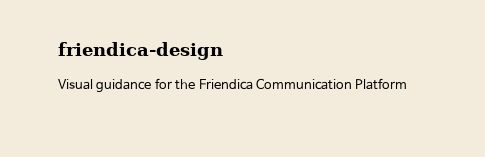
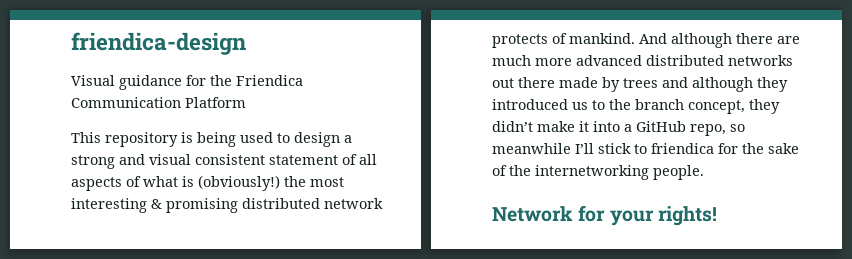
(408, 84) none -> [71,132,352,147] [71,154,377,169] [71,175,344,191] [71,198,383,213] [492,33,800,48] [492,55,793,66] [492,77,788,92] [492,99,780,114] [492,121,745,136] [492,143,799,154] [492,165,704,180] [492,205,717,226] // This repository is being used to design a strong and visual consistent statement of all aspects of what is (obviously!) the most interesting & promising distributed network protects of mankind. And although there are much more advanced distributed networks out there made by trees and although they introduced us to the branch concept, they didn’t make it into a GitHub repo, so meanwhile I’ll stick to friendica for the sake of the internetworking people. // Network for your rights!

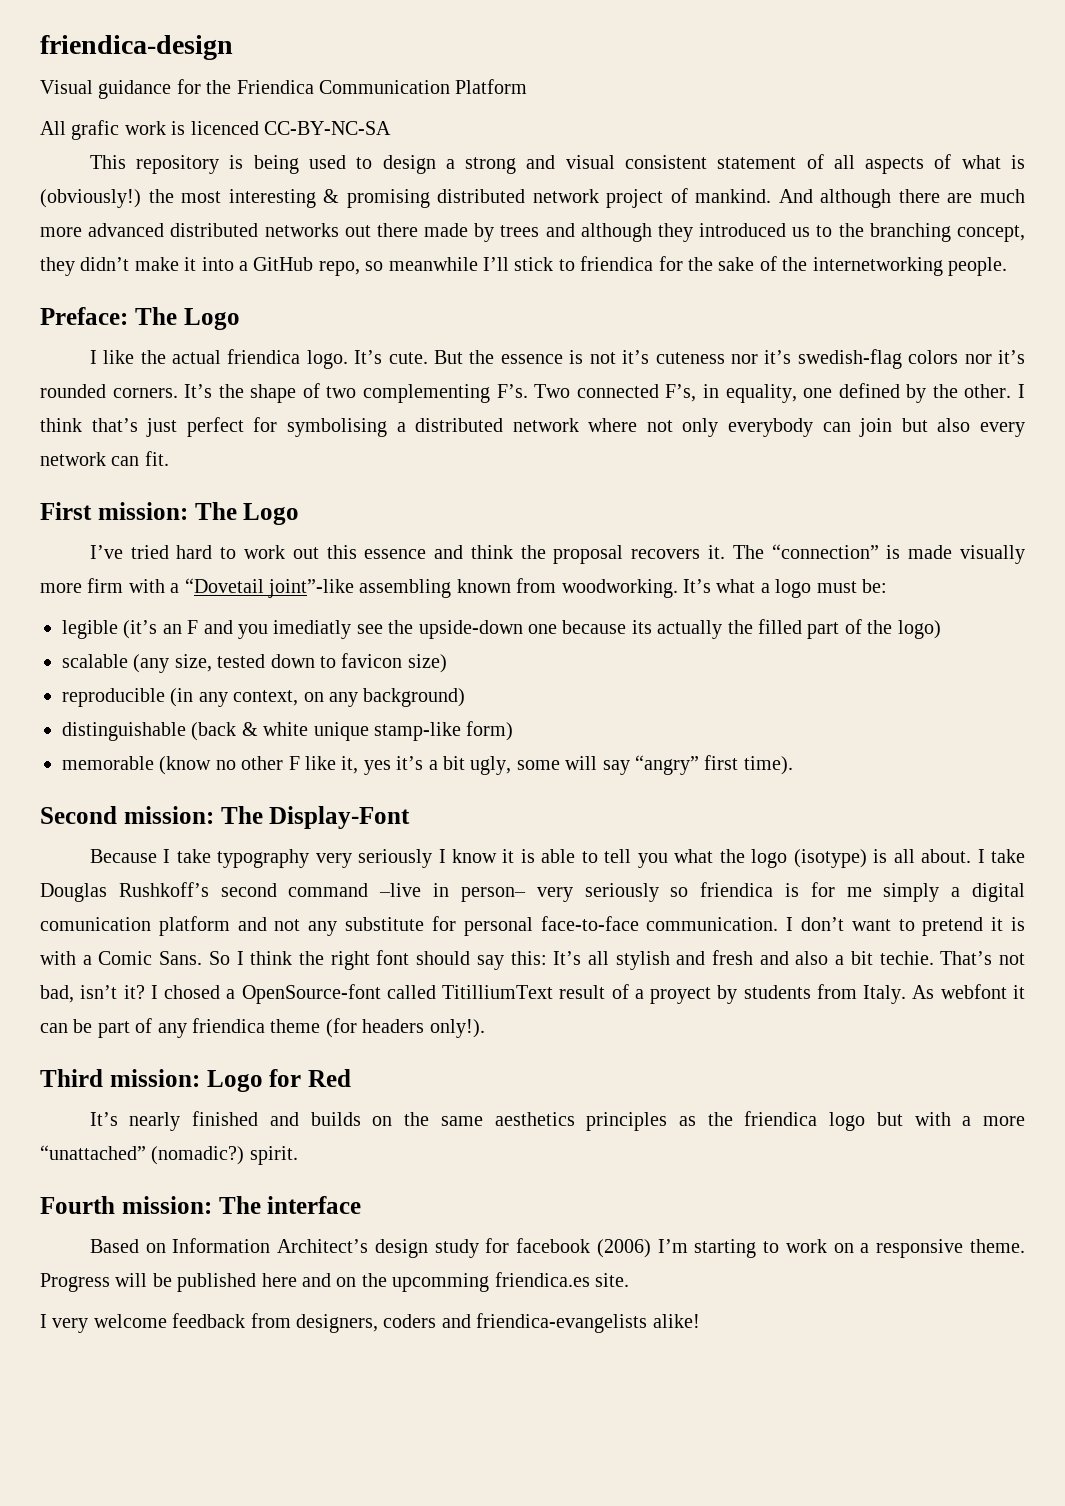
(246, 102) none -> [40,120,391,140] // All grafic work is licenced CC-BY-NC-SA
[492,34,548,48] protects -> [606,189,664,208] project
[635,99,684,110] branch -> [869,223,951,242] branching
[492,205,717,226] Network for your rights! -> [40,307,240,330] [89,349,1026,369] [40,383,1025,403] [40,417,1026,437] [40,451,169,466] [40,502,300,525] [89,544,1025,564] [40,578,887,598] [62,619,941,639] [62,653,447,673] [62,688,466,707] [62,721,514,741] [62,755,793,775] [40,806,411,829] [89,849,1025,868] [40,882,1025,902] [40,916,1025,936] [40,950,1026,970] [40,984,1026,1004] [40,1018,485,1038] [40,1069,351,1092] [89,1111,1026,1131] [40,1145,298,1165] [40,1196,362,1214] [89,1238,1025,1258] [40,1272,629,1292] [40,1313,700,1333] Preface: The Logo // I like the actual friendica logo. It’s cute. But the essence is not it’s cuteness nor it’s swedish-flag colors nor it’s rounded corners. It’s the shape of two complementing F’s. Two connected F’s, in equality, one defined by the other. I think that’s just perfect for symbolising a distributed network where not only everybody can join but also every network can fit. // First mission: The Logo // I’ve tried hard to work out this essence and think the proposal recovers it. The “connection” is made visually more firm with a “Dovetail joint”-like assembling known from woodworking. It’s what a logo must be: // legible (it’s an F and you imediatly see the upside-down one because its actually the filled part of the logo) // scalable (any size, tested down to favicon size) // reproducible (in any context, on any background) // distinguishable (back & white unique stamp-like form) // memorable (know no other F like it, yes it’s a bit ugly, some will say “angry” first time). // Second mission: The Display-Font // Because I take typography very seriously I know it is able to tell you what the logo (isotype) is all about. I take Douglas Rushkoff’s second command –live in person– very seriously so friendica is for me simply a digital comunication platform and not any substitute for personal face-to-face communication. I don’t want to pretend it is with a Comic Sans. So I think the right font should say this: It’s all stylish and fresh and also a bit techie. That’s not bad, isn’t it? I chosed a OpenSource-font called TitilliumText result of a proyect by students from Italy. As webfont it can be part of any friendica theme (for headers only!). // Third mission: Logo for Red // It’s nearly finished and builds on the same aesthetics principles as the friendica logo but with a more “unattached” (nomadic?) spirit. // Fourth mission: The interface // Based on Information Architect’s design study for facebook (2006) I’m starting to work on a responsive theme. Progress will be published here and on the upcomming friendica.es site. // I very welcome feedback from designers, coders and friendica-evangelists alike!

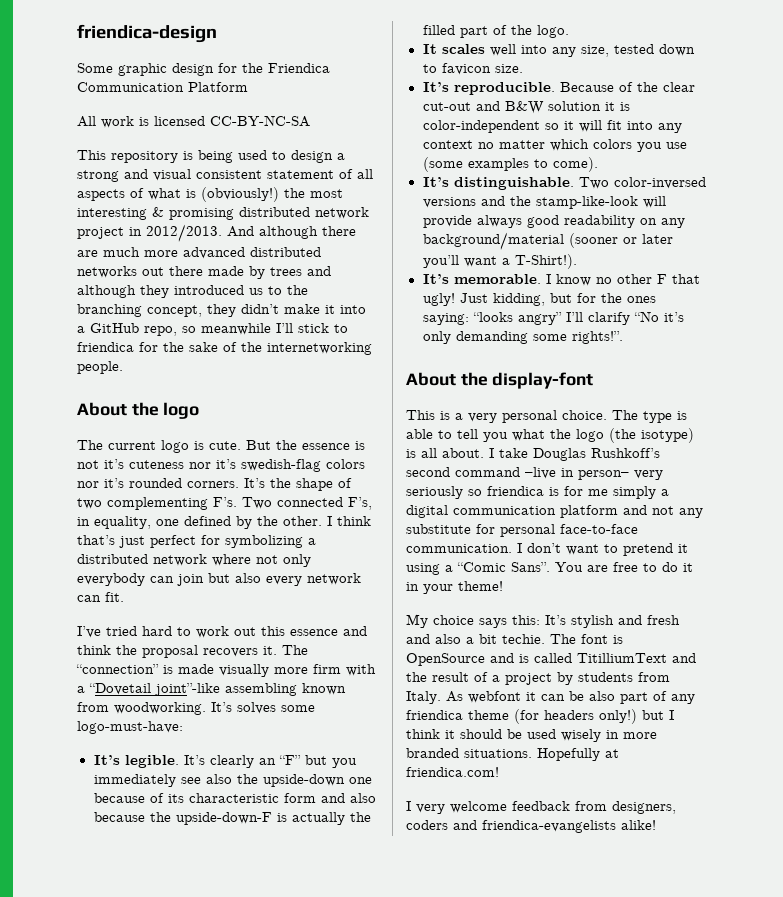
[40,80,172,99] Visual guidance -> [77,63,214,76] Some graphic design
[71,120,120,140] grafic -> (96, 121) none
[190,121,259,135] licenced -> [154,116,205,126] licensed
[670,188,772,203] of mankind. -> [129,224,222,242] in 2012/2013.
[40,307,240,330] [89,349,383,369] Preface: The Logo // I like the actual friendica logo. It’s -> [77,402,200,419] [77,440,204,453] About the logo // The current logo is
[286,418,387,437] symbolising -> [225,535,303,548] symbolizing
[40,502,300,525] // First mission: The Logo -> (124, 597) none
[716,579,887,598] [62,620,652,639] what a logo must be: // legible (it’s an F and you imediatly see the upside-down one because its -> [237,702,315,714] [77,721,183,734] [93,755,357,768] [93,774,372,787] [93,793,376,803] [93,812,287,825] solves some logo-must-have: // It’s legible. It’s clearly an “F” but you immediately see also the upside-down one because of its characteristic form and also because the upside-down-F is
[897,620,941,639] [62,654,170,673] logo) // scalable (any -> [536,25,569,38] [422,44,576,57] logo. // It scales well into any
[407,654,447,673] [62,688,466,707] [62,721,514,741] [62,755,793,775] [40,806,411,829] [89,849,515,868] size) // reproducible (in any context, on any background) // distinguishable (back & white unique stamp-like form) // memorable (know no other F like it, yes it’s a bit ugly, some will say “angry” first time). // Second mission: The Display-Font // Because I take typography very seriously I know it -> [494,64,523,73] [422,82,695,95] [422,101,630,114] [422,120,682,133] [422,139,687,152] [422,157,598,172] [422,177,706,190] [422,196,666,209] [422,215,685,228] [422,232,673,250] [422,254,577,269] [422,274,700,286] [422,293,656,306] [422,311,684,325] [422,331,623,344] [406,372,594,389] [406,410,672,423] size. // It’s reproducible. Because of the clear cut-out and B&W solution it is color-independent so it will fit into any context no matter which colors you use (some examples to come). // It’s distinguishable. Two color-inversed versions and the stamp-like-look will provide always good readability on any background/material (sooner or later you’ll want a T-Shirt!). // It’s memorable. I know no other F that ugly! Just kidding, but for the ones saying: “looks angry” I’ll clarify “No it’s only demanding some rights!”. // About the display-font // This is a very personal choice. The type
[793,849,867,868] (isotype) -> [609,428,694,443] (the isotype)
[40,917,151,931] comunication -> [453,506,556,515] communication
[1011,917,1025,931] [40,950,504,970] is with a Comic Sans. So I think the right font should say -> [406,562,693,575] [406,581,503,594] [406,614,507,628] using a “Comic Sans”. You are free to do it in your theme! // My choice says
[587,951,609,965] all -> (566, 620) none
[940,951,1026,965] [40,984,554,1004] That’s not bad, isn’t it? I chosed a OpenSource-font called TitilliumText -> [550,634,623,644] [406,653,696,666] [406,672,427,682] The font is OpenSource and is called TitilliumText and the
[650,987,712,1004] proyect -> [505,673,552,685] project
(93, 1026) none -> [589,691,615,701] also
[429,1019,485,1038] [40,1069,351,1092] [89,1111,1026,1131] [40,1145,298,1165] [40,1196,362,1214] [89,1238,1025,1258] [40,1272,629,1292] only!). // Third mission: Logo for Red // It’s nearly finished and builds on the same aesthetics principles as the friendica logo but with a more “unattached” (nomadic?) spirit. // Fourth mission: The interface // Based on Information Architect’s design study for facebook (2006) I’m starting to work on a responsive theme. Progress will be published here and on the upcomming friendica.es site. -> [599,709,674,724] [406,729,657,742] [406,748,619,761] [406,767,499,777] only!) but I think it should be used wisely in more branded situations. Hopefully at friendica.com!

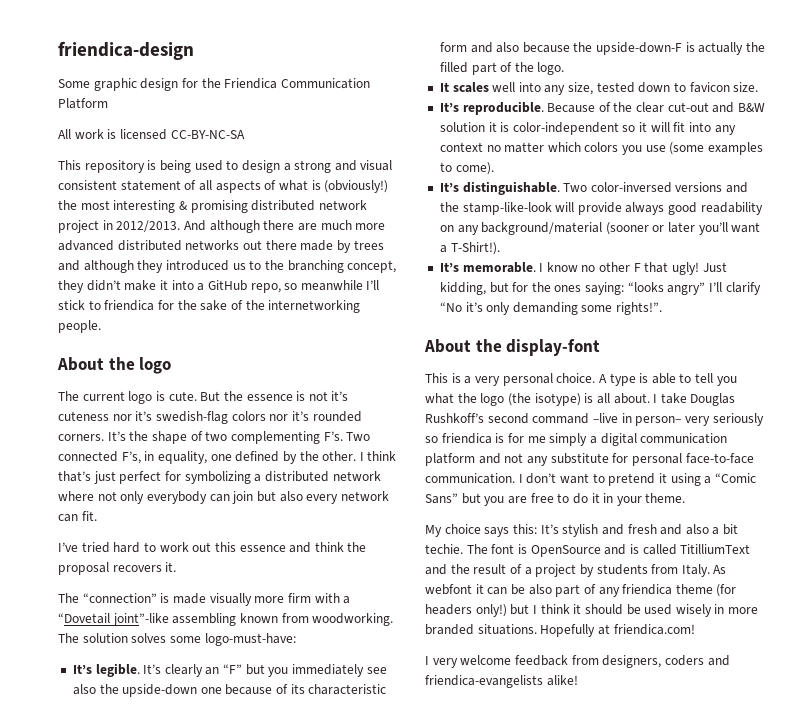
(277, 650) none -> (177, 567) //
[211,702,232,712] It’s -> [58,633,128,643] The solution
[612,410,638,420] The -> [598,374,607,383] A
[511,562,583,572] Sans”. You -> [425,493,505,506] Sans” but you
[458,581,503,591] theme! -> [645,493,686,503] theme.

